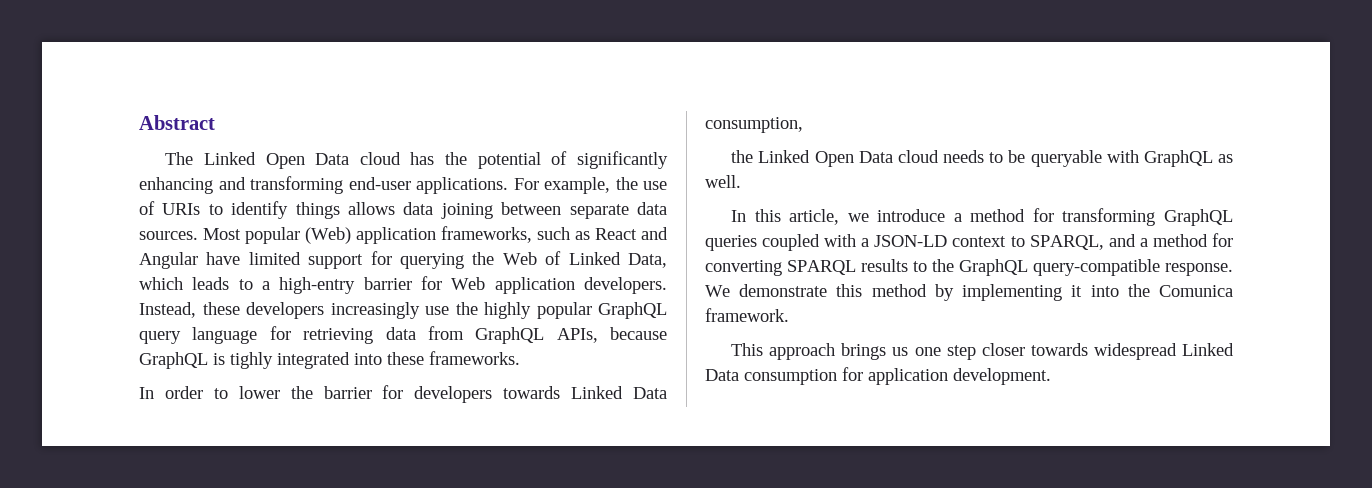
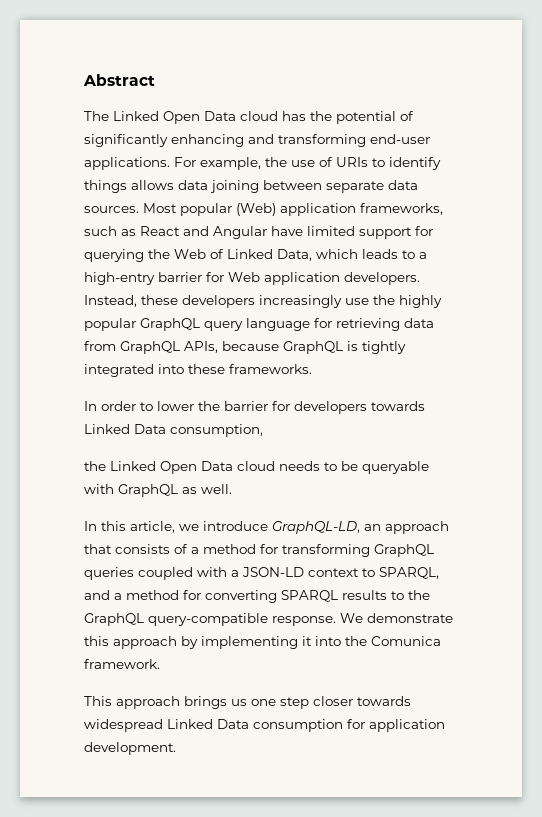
[230,352,273,369] tighly -> [362,341,406,354] tightly
(946, 215) none -> [272,521,449,534] [84,544,188,554] GraphQL-LD, an approach that consists of
[871,284,927,297] method -> [113,636,177,649] approach

